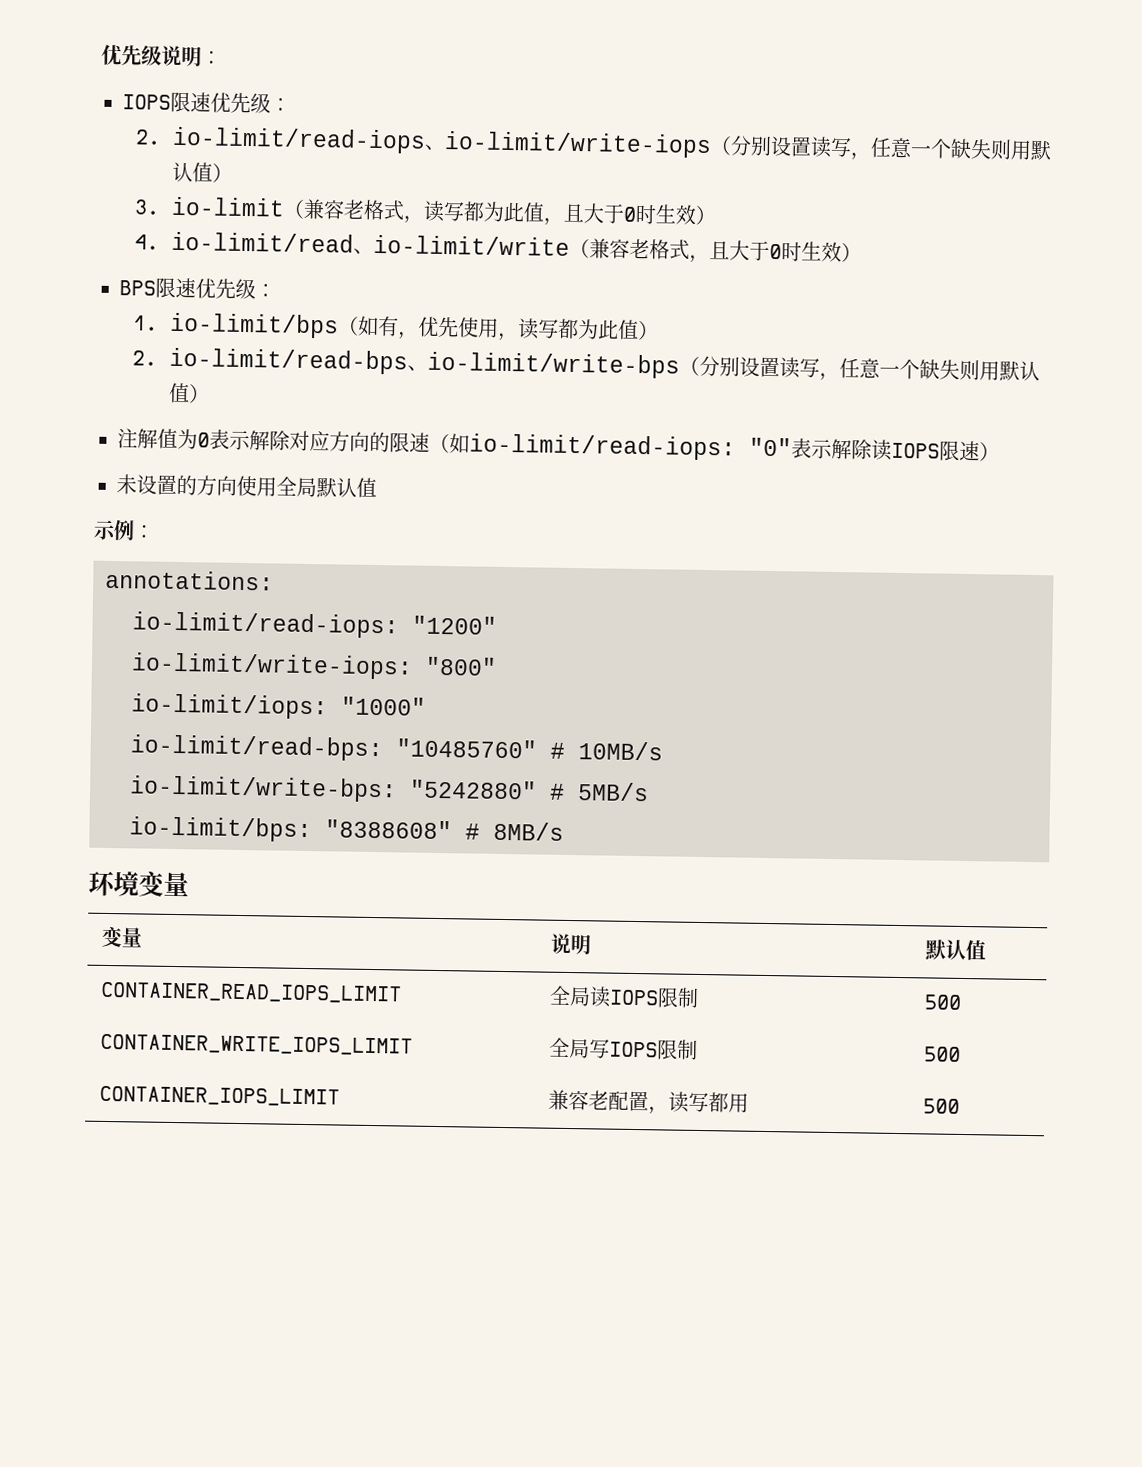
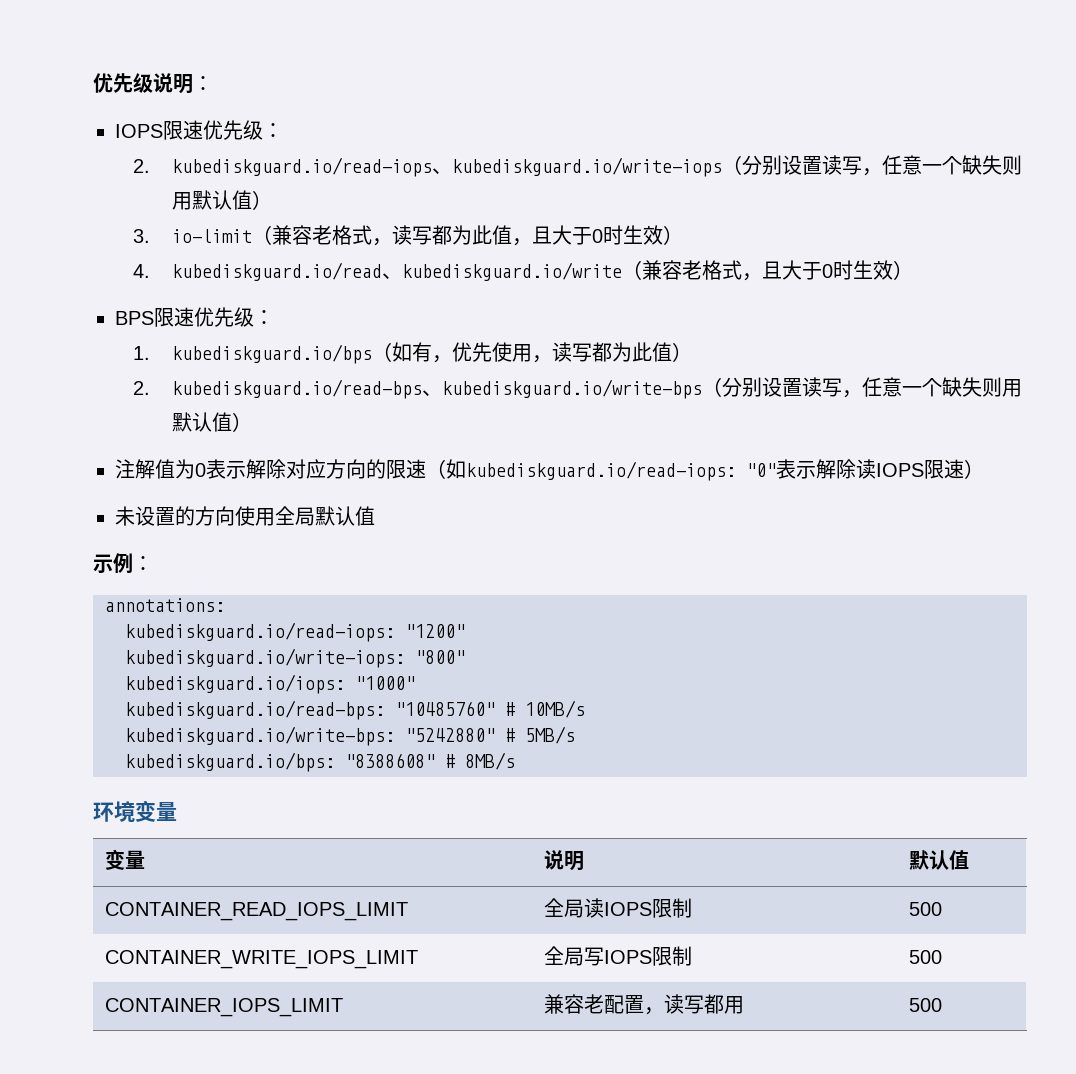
[171,126,712,159] io-limit/read-iops、io-limit/write-iops -> [172,157,723,177] kubediskguard.io/read-iops、kubediskguard.io/write-iops
[170,231,570,256] io-limit/read、io-limit/write -> [172,262,623,281] kubediskguard.io/read、kubediskguard.io/write
[168,312,339,339] io-limit/bps -> [172,344,373,364] kubediskguard.io/bps
[168,347,680,379] io-limit/read-bps、io-limit/write-bps -> [172,379,703,399] kubediskguard.io/read-bps、kubediskguard.io/write-bps
[469,433,736,461] io-limit/read-iops: -> [466,461,736,481] kubediskguard.io/read-iops:
[132,611,399,639] io-limit/read-iops: -> [125,622,395,642] kubediskguard.io/read-iops:
[131,652,413,680] io-limit/write-iops: -> [125,648,405,668] kubediskguard.io/write-iops:
[131,693,328,720] io-limit/iops: -> [125,674,345,694] kubediskguard.io/iops:
[130,734,383,762] io-limit/read-bps: -> [125,700,385,720] kubediskguard.io/read-bps:
[129,775,397,803] io-limit/write-bps: -> [125,726,395,746] kubediskguard.io/write-bps:
[129,816,312,843] io-limit/bps: -> [125,752,335,772] kubediskguard.io/bps:

